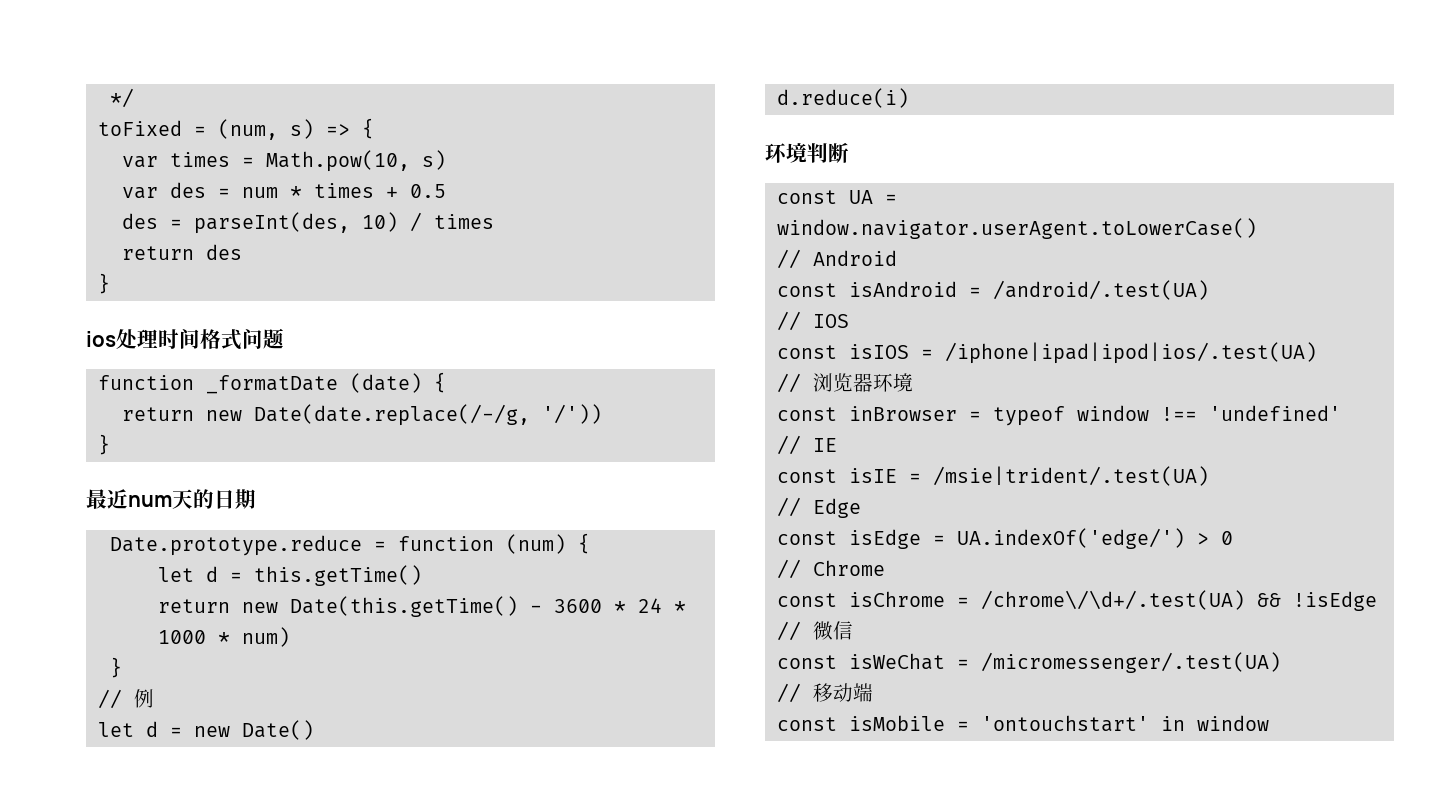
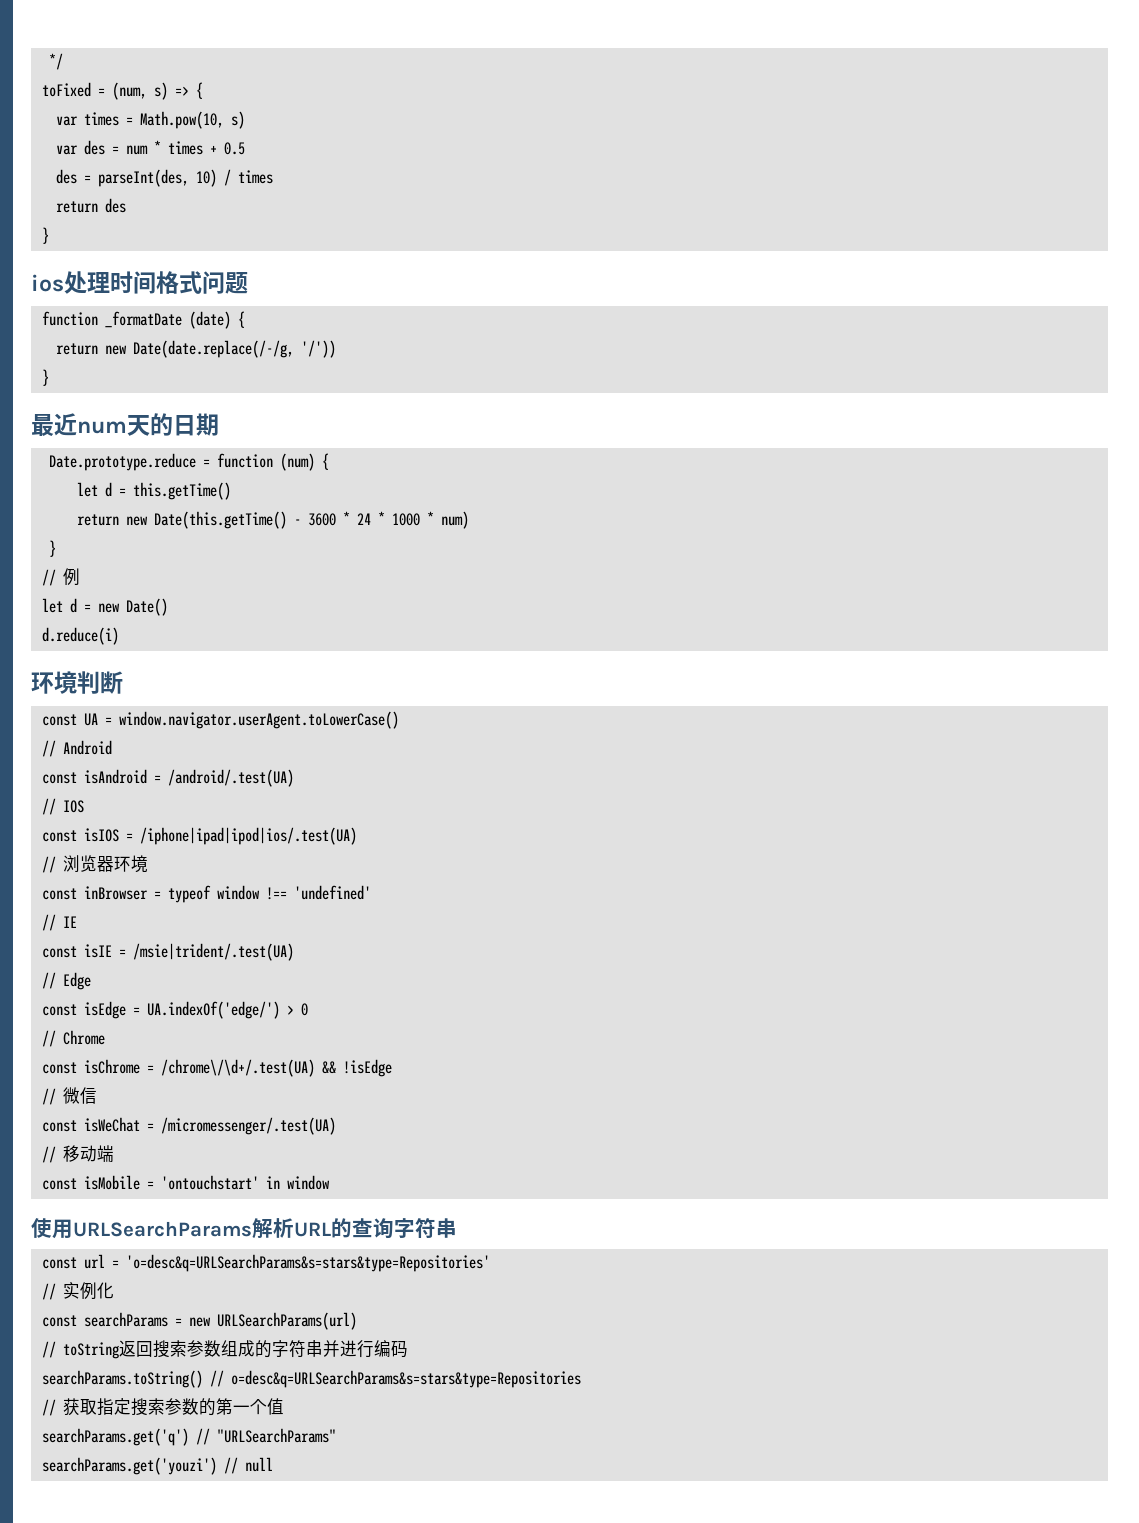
(1269, 723) none -> [31,1218,457,1239] [42,1254,491,1272] [42,1282,115,1300] [42,1312,358,1330] [42,1340,409,1359] [42,1370,582,1388] [42,1398,285,1416] [42,1428,337,1446] [42,1457,274,1475] // 使用URLSearchParams解析URL的查询字符串 // const url = 'o=desc&q=URLSearchParams&s=stars&type=Repositories' // // 实例化 // const searchParams = new URLSearchParams(url) // // toString返回搜索参数组成的字符串并进行编码 // searchParams.toString() // o=desc&q=URLSearchParams&s=stars&type=Repositories // // 获取指定搜索参数的第一个值 // searchParams.get('q') // "URLSearchParams" // searchParams.get('youzi') // null

